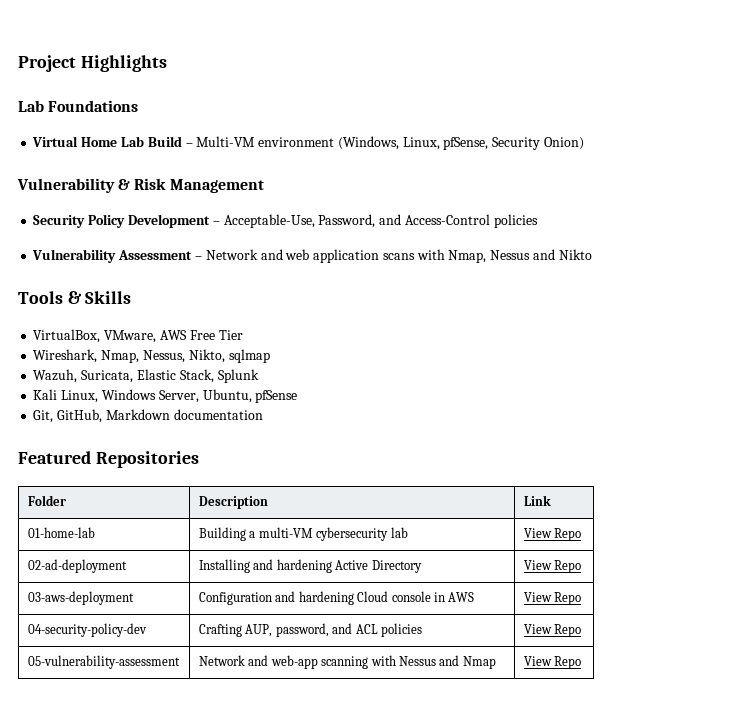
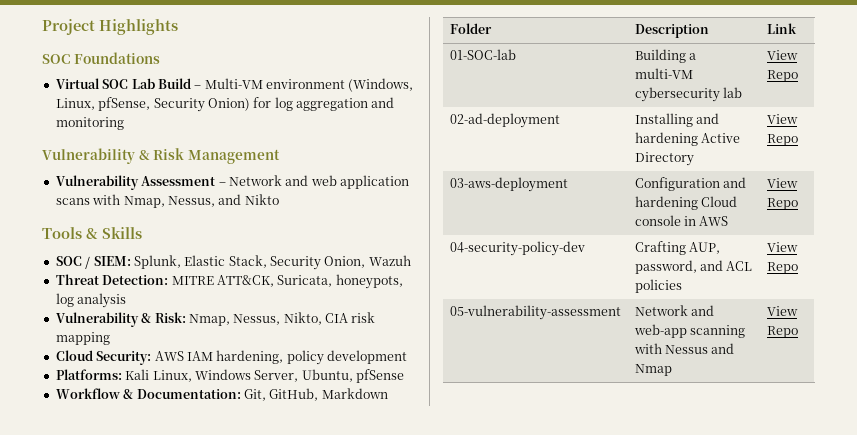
[18,100,44,112] Lab -> [42,54,70,64] SOC
[81,137,118,147] Home -> [102,79,129,89] SOC
(584, 143) none -> [253,97,395,111] [55,117,124,130] for log aggregation and monitoring
[33,214,538,228] // Security Policy Development – Acceptable-Use, Password, and Access-Control policies -> (280, 156) none
[490,250,531,260] Nessus -> [167,196,215,207] Nessus,
[33,329,243,343] [33,349,270,363] [33,369,259,383] VirtualBox, VMware, AWS Free Tier // Wireshark, Nmap, Nessus, Nikto, sqlmap // Wazuh, Suricata, Elastic Stack, Splunk // -> [55,255,411,270] [55,274,403,289] [55,293,127,308] [55,312,376,327] [55,332,110,345] [55,350,407,365] [55,369,122,380] SOC / SIEM: Splunk, Elastic Stack, Security Onion, Wazuh // Threat Detection: MITRE ATT&CK, Suricata, honeypots, log analysis // Vulnerability & Risk: Nmap, Nessus, Nikto, CIA risk mapping // Cloud Security: AWS IAM hardening, policy development // Platforms:
(298, 396) none -> [55,388,241,399] Workflow & Documentation:
[173,409,263,420] [18,451,199,468] documentation // Featured Repositories -> (388, 393) none
[27,527,95,538] 01-home-lab -> [449,49,516,60] 01-SOC-lab

